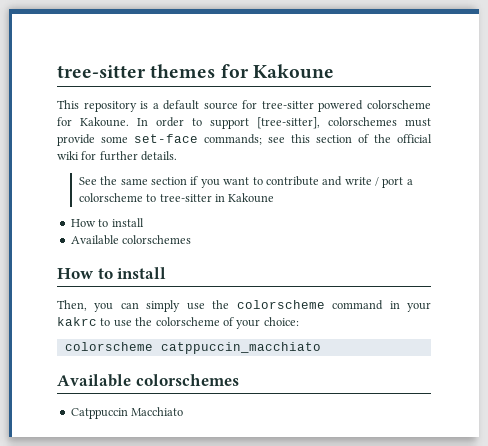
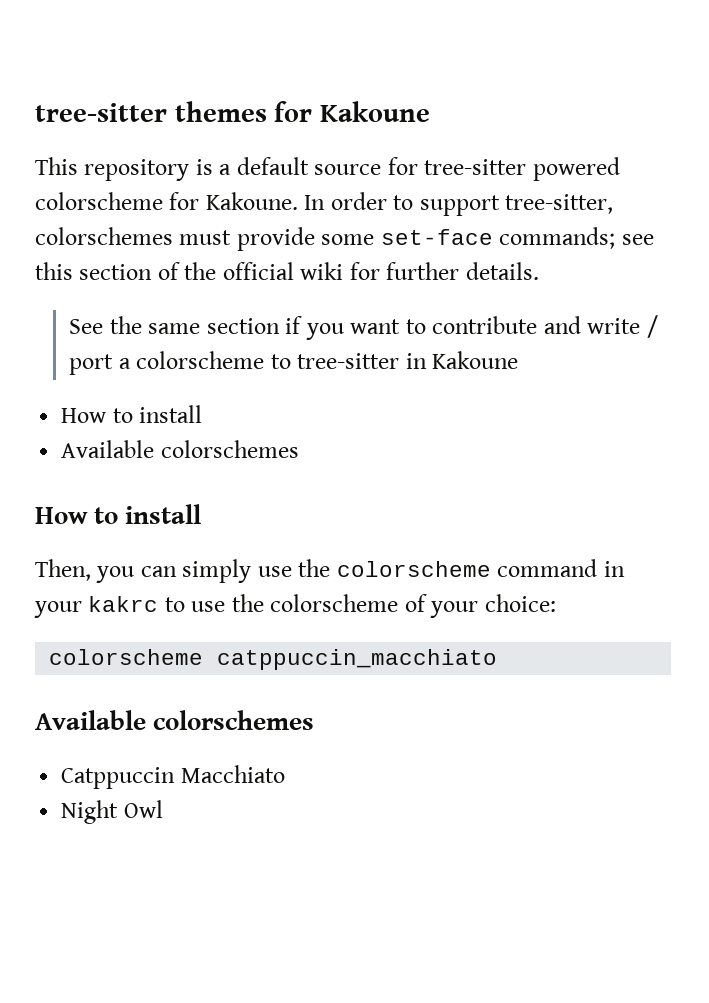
[257,117,320,129] [tree-sitter], -> [505,194,614,214] tree-sitter,
(184, 411) none -> [61,800,163,824] // Night Owl

